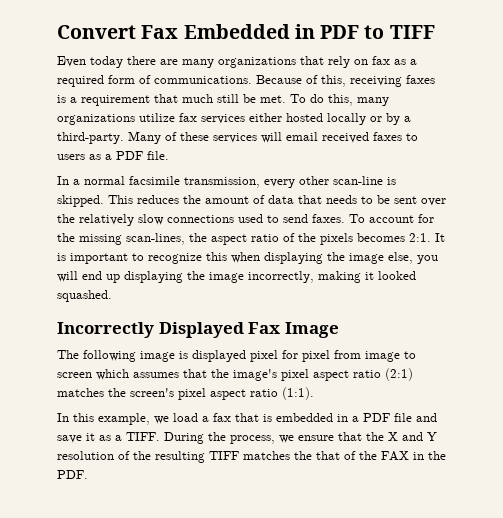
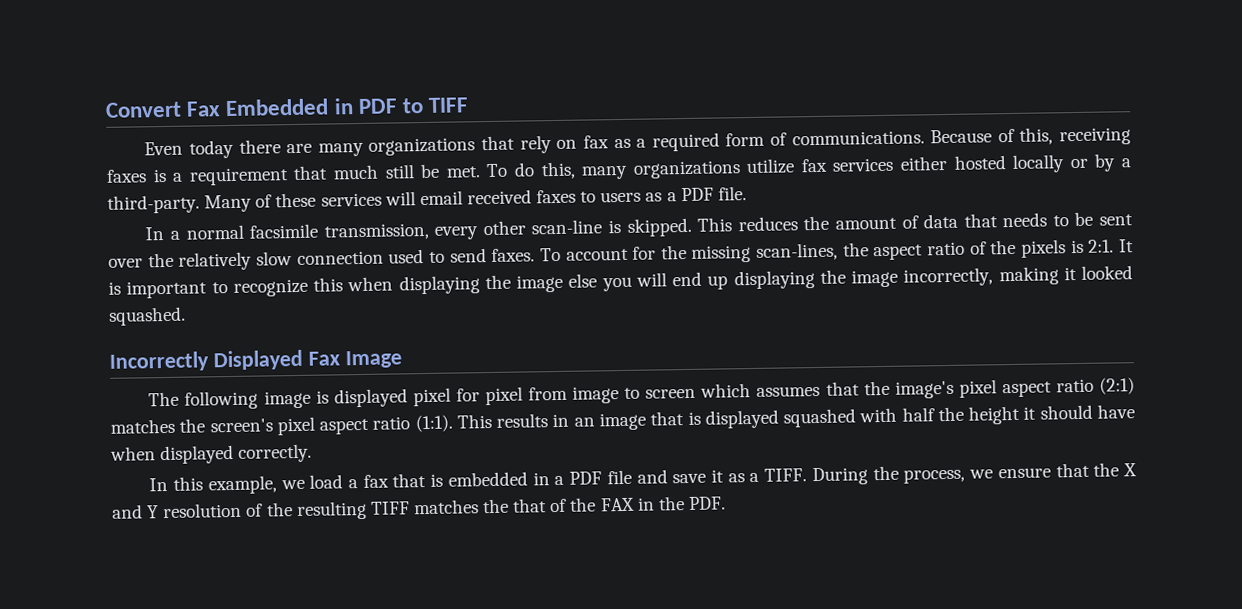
[167,215,234,223] connections -> [296,250,384,265] connection
[357,233,405,242] becomes -> [1070,239,1084,254] is
[388,252,413,264] else, -> [568,273,598,288] else
(314, 393) none -> [456,404,1135,431] [110,443,313,465] This results in an image that is displayed squashed with half the height it should have when displayed correctly.

